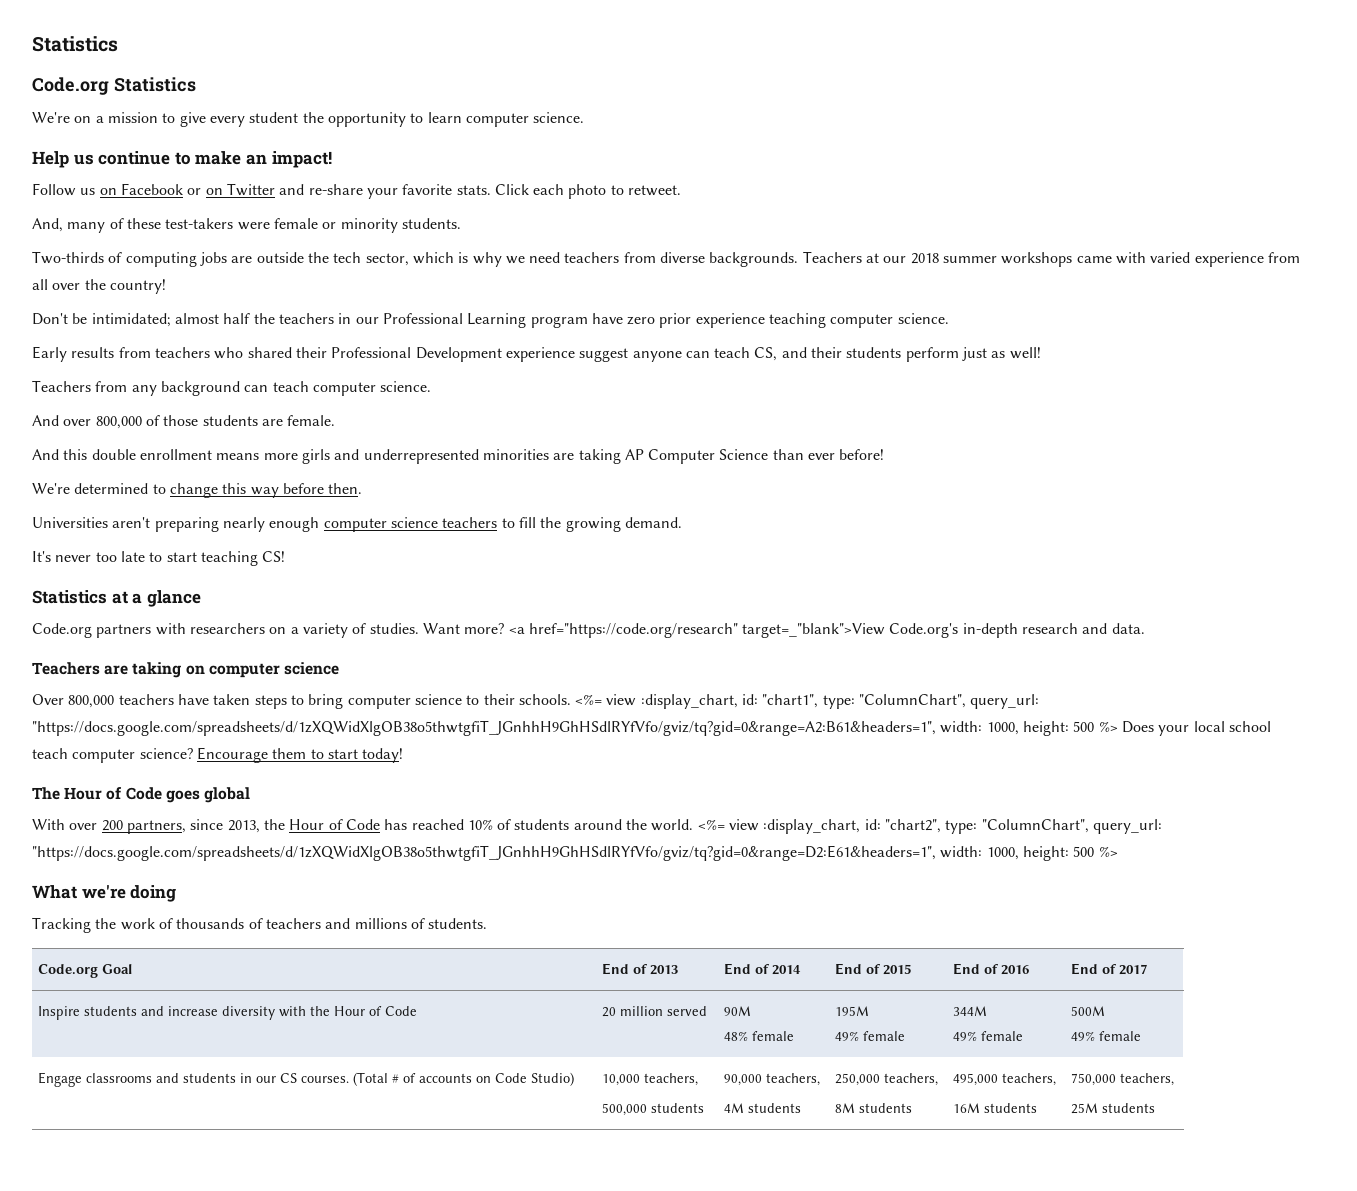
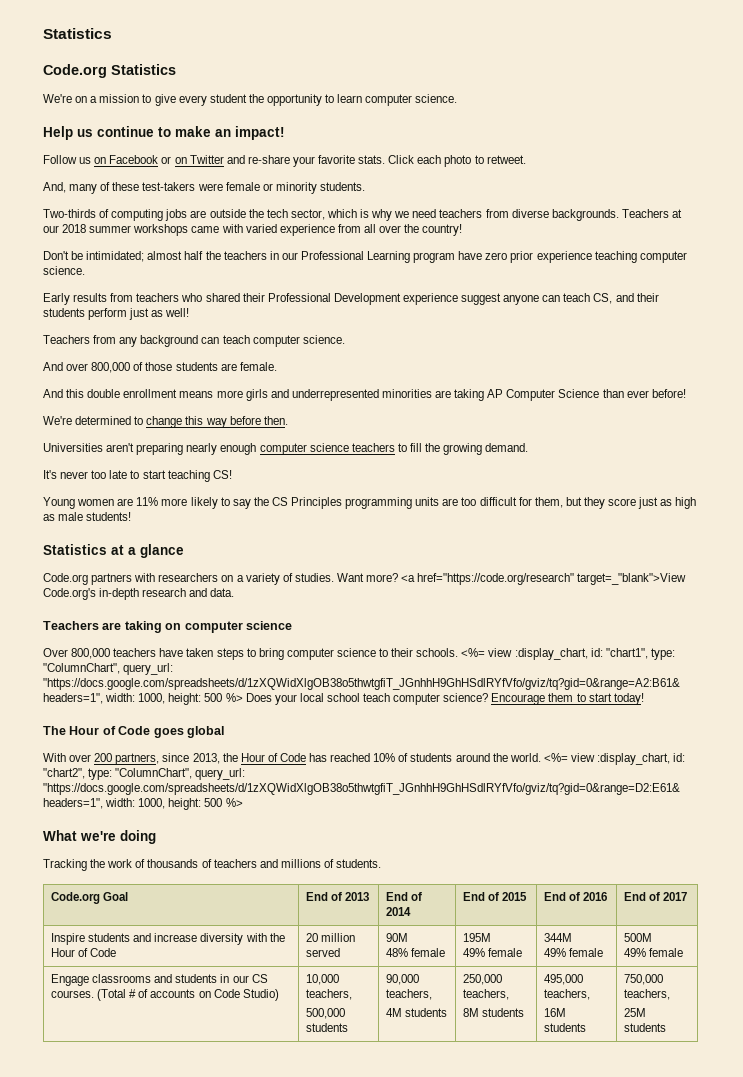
(286, 556) none -> [43,497,697,509] [43,512,132,521] // Young women are 11% more likely to say the CS Principles programming units are too difficult for them, but they score just as high as male students!

